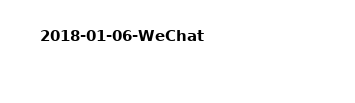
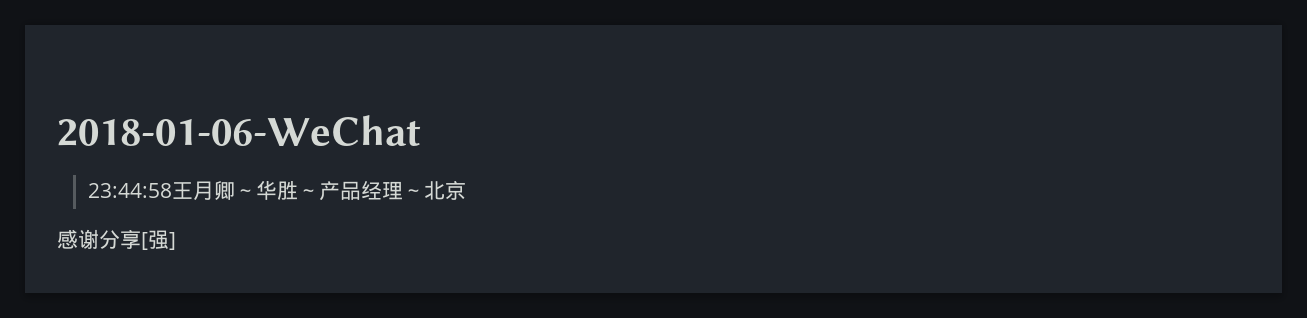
(204, 35) none -> [87,180,466,201] [57,229,176,250] // 23:44:58王月卿～华胜～产品经理～北京 // 感谢分享[强]

